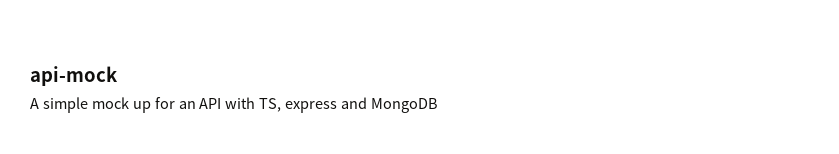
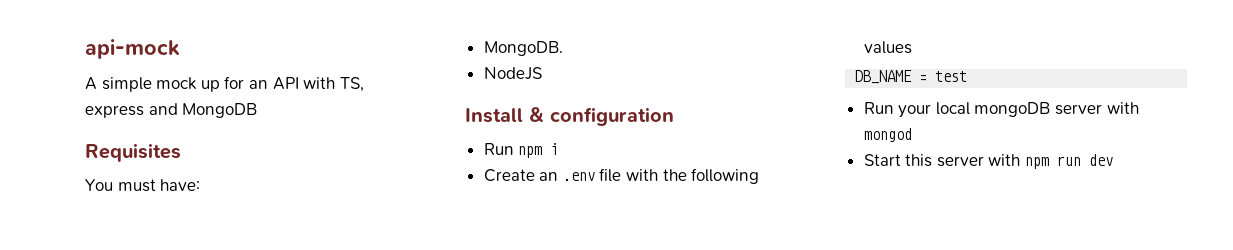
(439, 105) none -> [85,143,181,162] [85,179,201,192] [483,41,563,56] [483,67,542,80] [465,107,674,126] [483,143,559,158] [483,168,760,184] [863,41,912,54] [855,70,968,84] [863,102,1139,118] [863,128,912,142] [863,154,1114,169] // Requisites // You must have: // MongoDB. // NodeJS // Install & configuration // Run npm i // Create an .env file with the following values // DB_NAME = test // Run your local mongoDB server with mongod // Start this server with npm run dev

